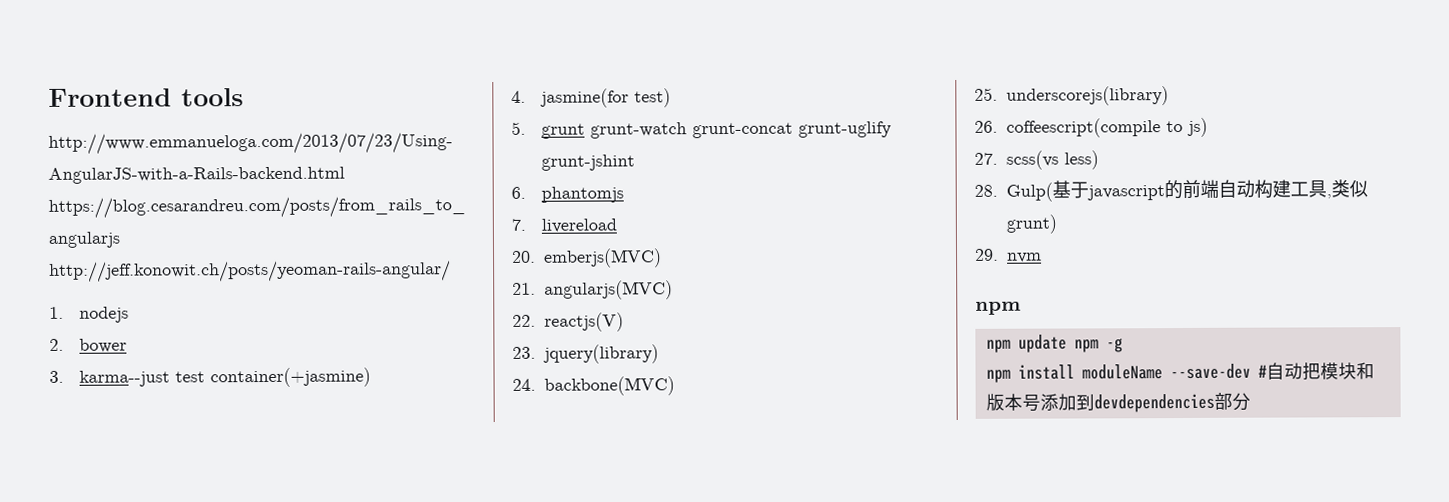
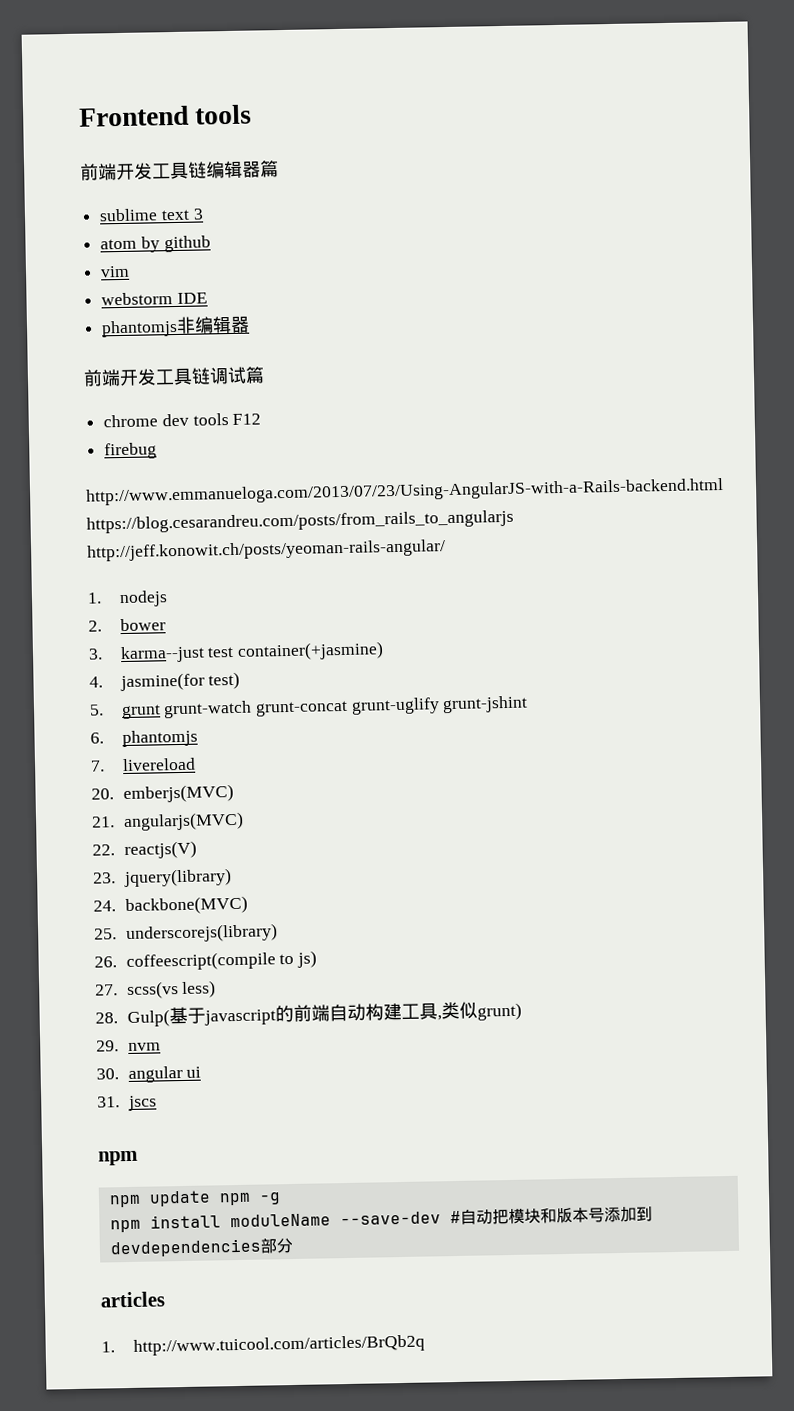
(244, 97) none -> [80,160,279,181] [99,208,204,222] [100,235,211,253] [100,265,131,278] [101,292,208,306] [101,315,251,338] [83,366,265,387] [103,413,262,428] [104,442,158,460] // 前端开发工具链编辑器篇 // sublime text 3 // atom by github // vim // webstorm IDE // phantomjs非编辑器 // 前端开发工具链调试篇 // chrome dev tools F12 // firebug
(1042, 257) none -> [96,1065,202,1083] [97,1095,157,1112] // 30. angular ui // 31. jscs
(1251, 401) none -> [100,1291,165,1308] [101,1334,425,1356] // articles // 1. http://www.tuicool.com/articles/BrQb2q

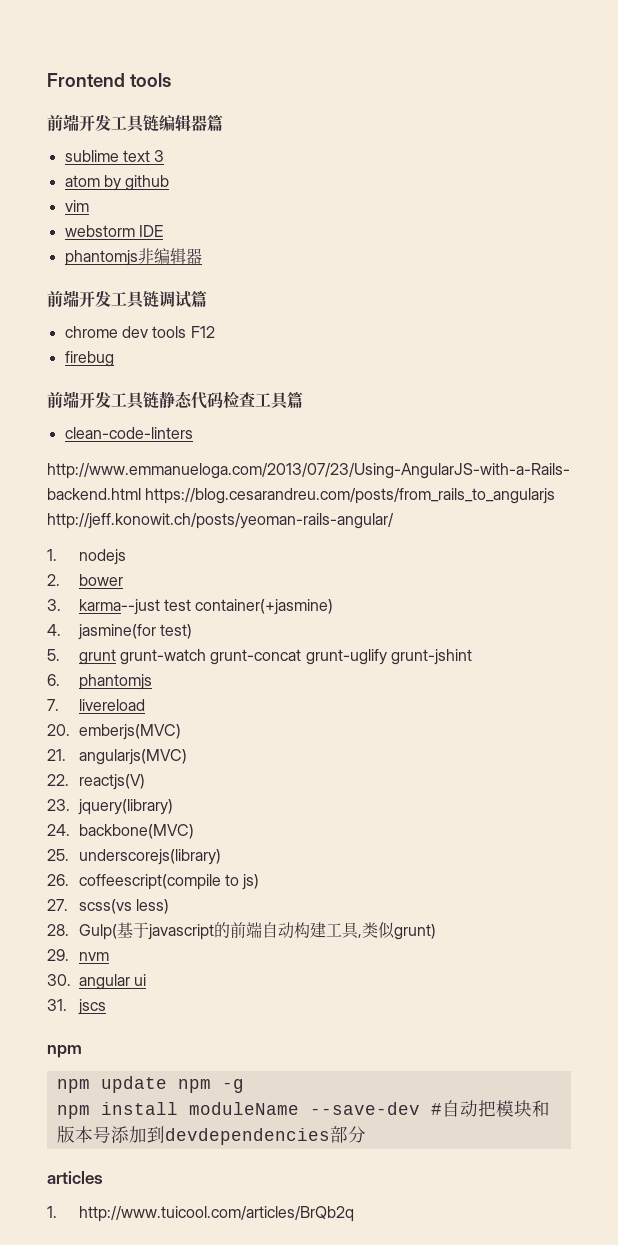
(158, 451) none -> [47,391,303,410] [64,427,193,439] // 前端开发工具链静态代码检查工具篇 // clean-code-linters

